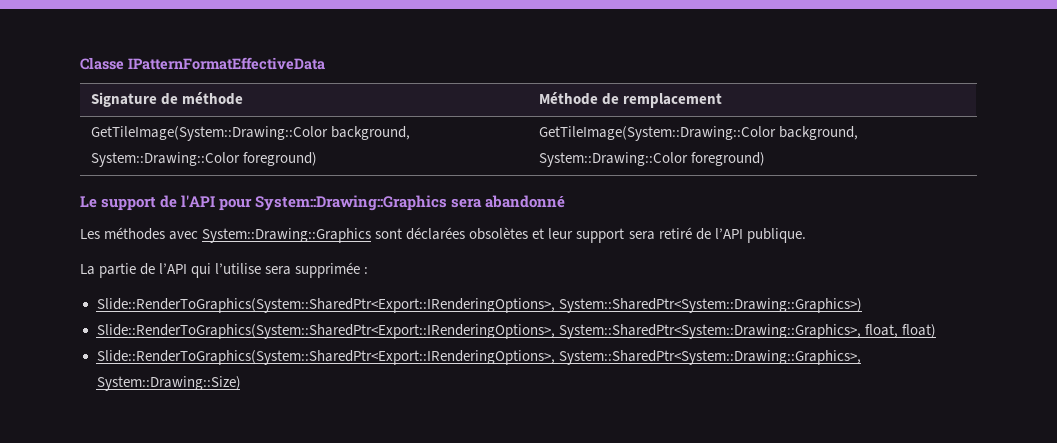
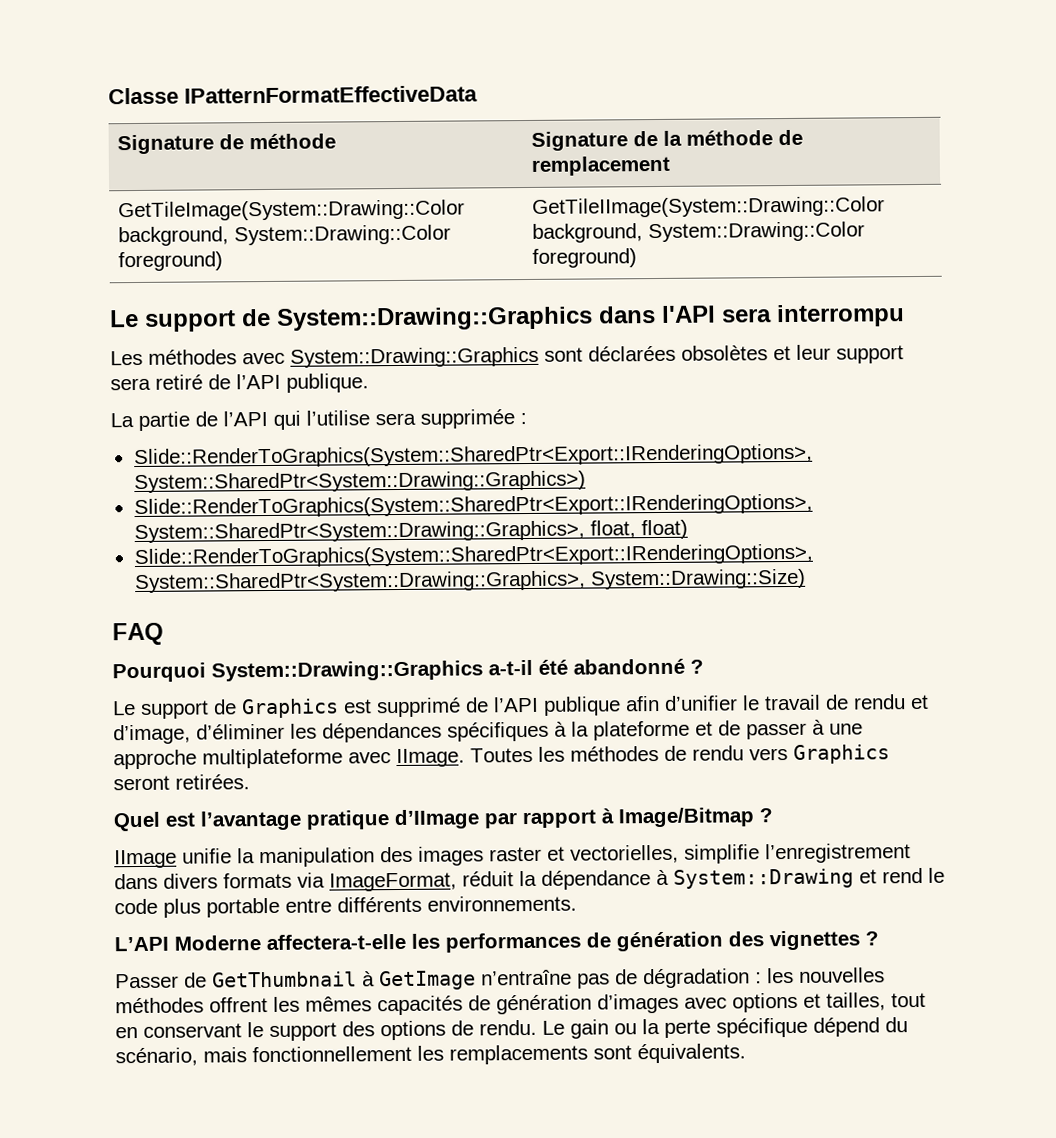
[538,92,598,105] Méthode -> [531,130,774,151] Signature de la méthode
[538,126,776,141] GetTileImage(System::Drawing::Color -> [532,196,886,218] GetTileIImage(System::Drawing::Color
[181,195,566,211] l'API pour System::Drawing::Graphics sera abandonné -> [276,304,905,331] System::Drawing::Graphics dans l'API sera interrompu
(241, 383) none -> [112,622,164,646] [112,658,704,683] [113,694,929,719] [113,719,863,745] [113,744,890,770] [113,774,250,791] [113,807,773,832] [114,843,911,869] [114,867,945,892] [114,895,577,918] [114,930,879,953] [115,967,885,991] [115,992,926,1016] [115,1017,908,1041] [115,1043,746,1067] // FAQ // Pourquoi System::Drawing::Graphics a-t-il été abandonné ? // Le support de Graphics est supprimé de l’API publique afin d’unifier le travail de rendu et d’image, d’éliminer les dépendances spécifiques à la plateforme et de passer à une approche multiplateforme avec IImage. Toutes les méthodes de rendu vers Graphics seront retirées. // Quel est l’avantage pratique d’IImage par rapport à Image/Bitmap ? // IImage unifie la manipulation des images raster et vectorielles, simplifie l’enregistrement dans divers formats via ImageFormat, réduit la dépendance à System::Drawing et rend le code plus portable entre différents environnements. // L’API Moderne affectera-t-elle les performances de génération des vignettes ? // Passer de GetThumbnail à GetImage n’entraîne pas de dégradation : les nouvelles méthodes offrent les mêmes capacités de génération d’images avec options et tailles, tout en conservant le support des options de rendu. Le gain ou la perte spécifique dépend du scénario, mais fonctionnellement les remplacements sont équivalents.

